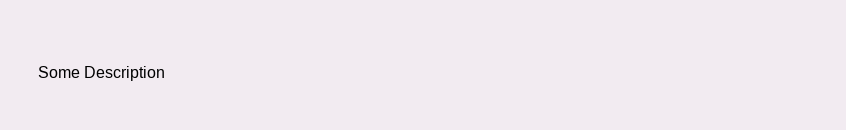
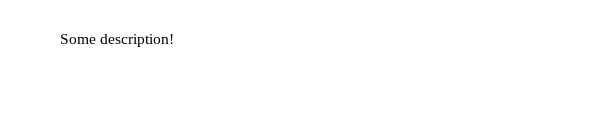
[84,66,166,81] Description -> [100,34,175,47] description!

